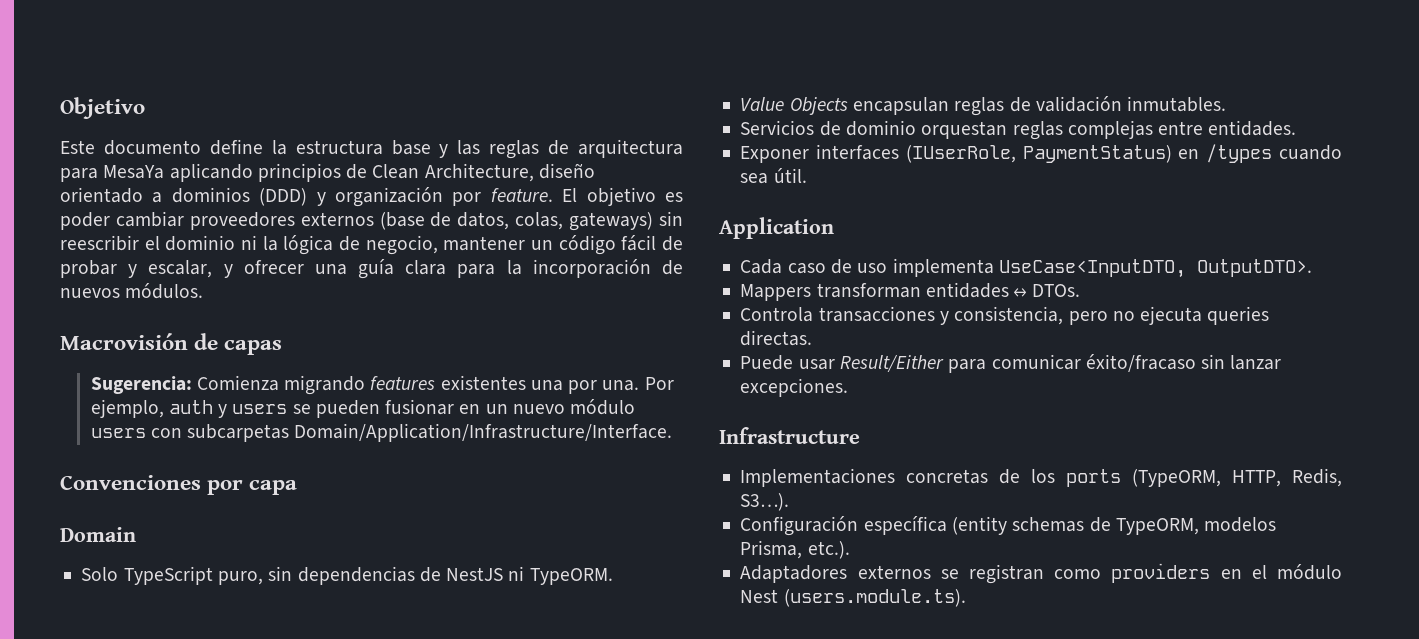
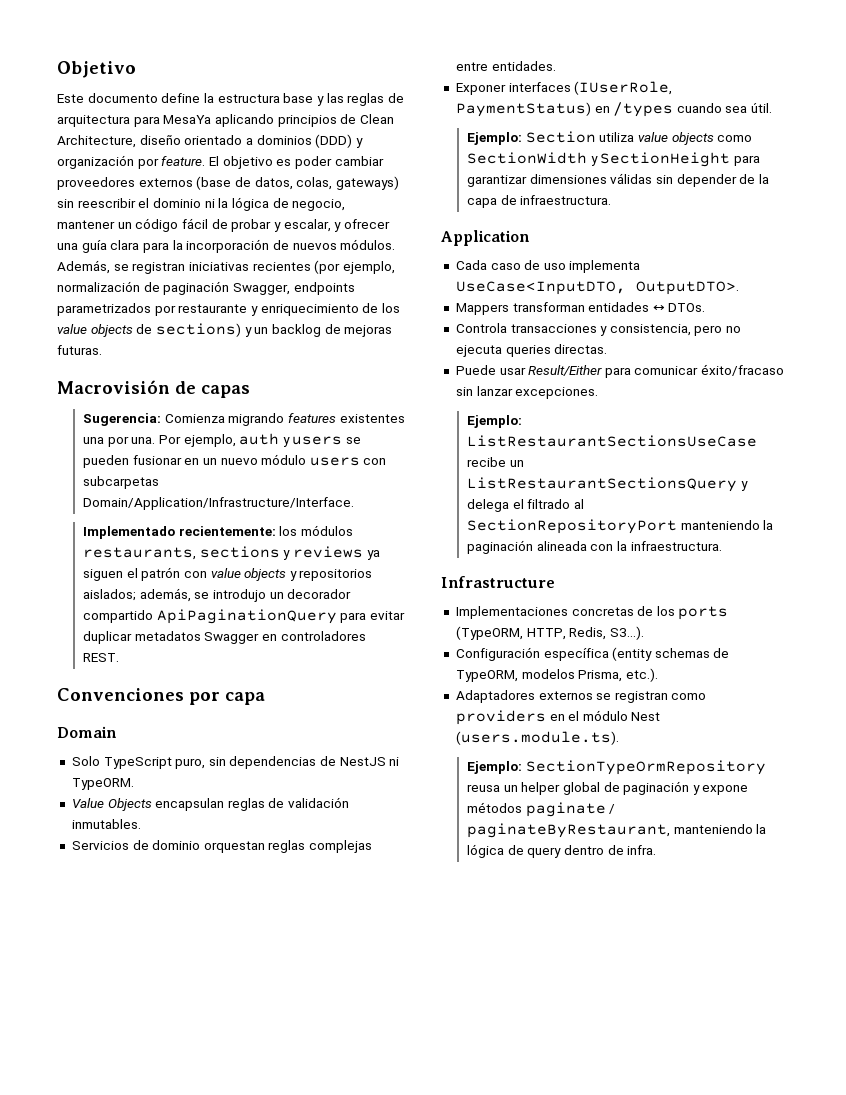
(204, 291) none -> [57,260,395,274] [57,281,355,295] [57,303,400,316] [57,323,393,337] [57,345,102,355] Además, se registran iniciativas recientes (por ejemplo, normalización de paginación Swagger, endpoints parametrizados por restaurante y enriquecimiento de los value objects de sections) y un backlog de mejoras futuras.
(673, 432) none -> [82,525,353,539] [82,546,380,560] [82,567,373,581] [82,588,352,602] [82,609,405,624] [82,631,366,644] [82,653,119,662] // Implementado recientemente: los módulos restaurants, sections y reviews ya siguen el patrón con value objects y repositorios aislados; además, se introdujo un decorador compartido ApiPaginationQuery para evitar duplicar metadatos Swagger en controladores REST.
(807, 175) none -> [466,131,753,145] [466,152,760,167] [466,173,769,187] [466,195,612,208] // Ejemplo: Section utiliza value objects como SectionWidth y SectionHeight para garantizar dimensiones válidas sin depender de la capa de infraestructura.
(849, 387) none -> [466,415,522,428] [466,435,757,447] [466,457,524,467] [466,477,748,492] [466,499,584,512] [466,519,774,534] [466,540,722,554] // Ejemplo: ListRestaurantSectionsUseCase recibe un ListRestaurantSectionsQuery y delega el filtrado al SectionRepositoryPort manteniendo la paginación alineada con la infraestructura.
(966, 598) none -> [466,760,766,775] [466,781,749,795] [466,802,616,817] [466,823,767,838] [466,844,657,858] // Ejemplo: SectionTypeOrmRepository reusa un helper global de paginación y expone métodos paginate / paginateByRestaurant, manteniendo la lógica de query dentro de infra.

